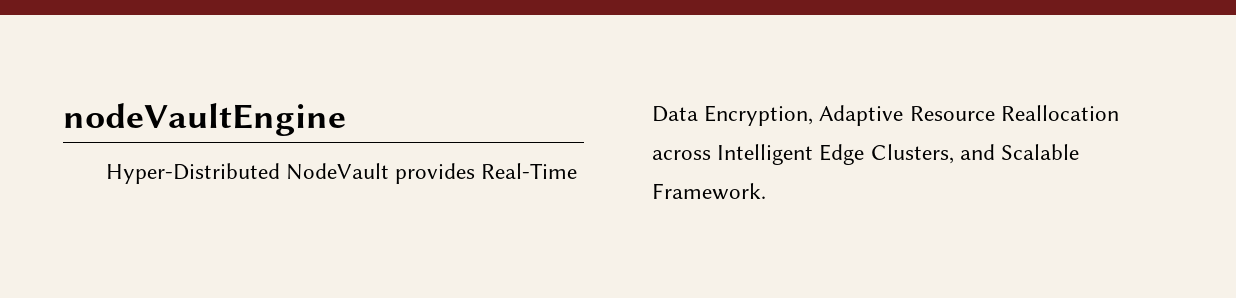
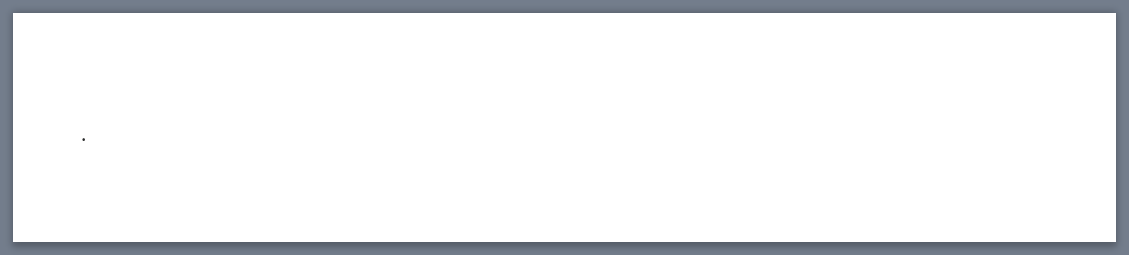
[63,103,346,136] [105,163,578,184] [652,105,1119,126] [652,144,1080,165] [652,183,766,200] nodeVaultEngine // Hyper-Distributed NodeVault provides Real-Time Data Encryption, Adaptive Resource Reallocation across Intelligent Edge Clusters, and Scalable Framework. -> [81,138,86,141] .

